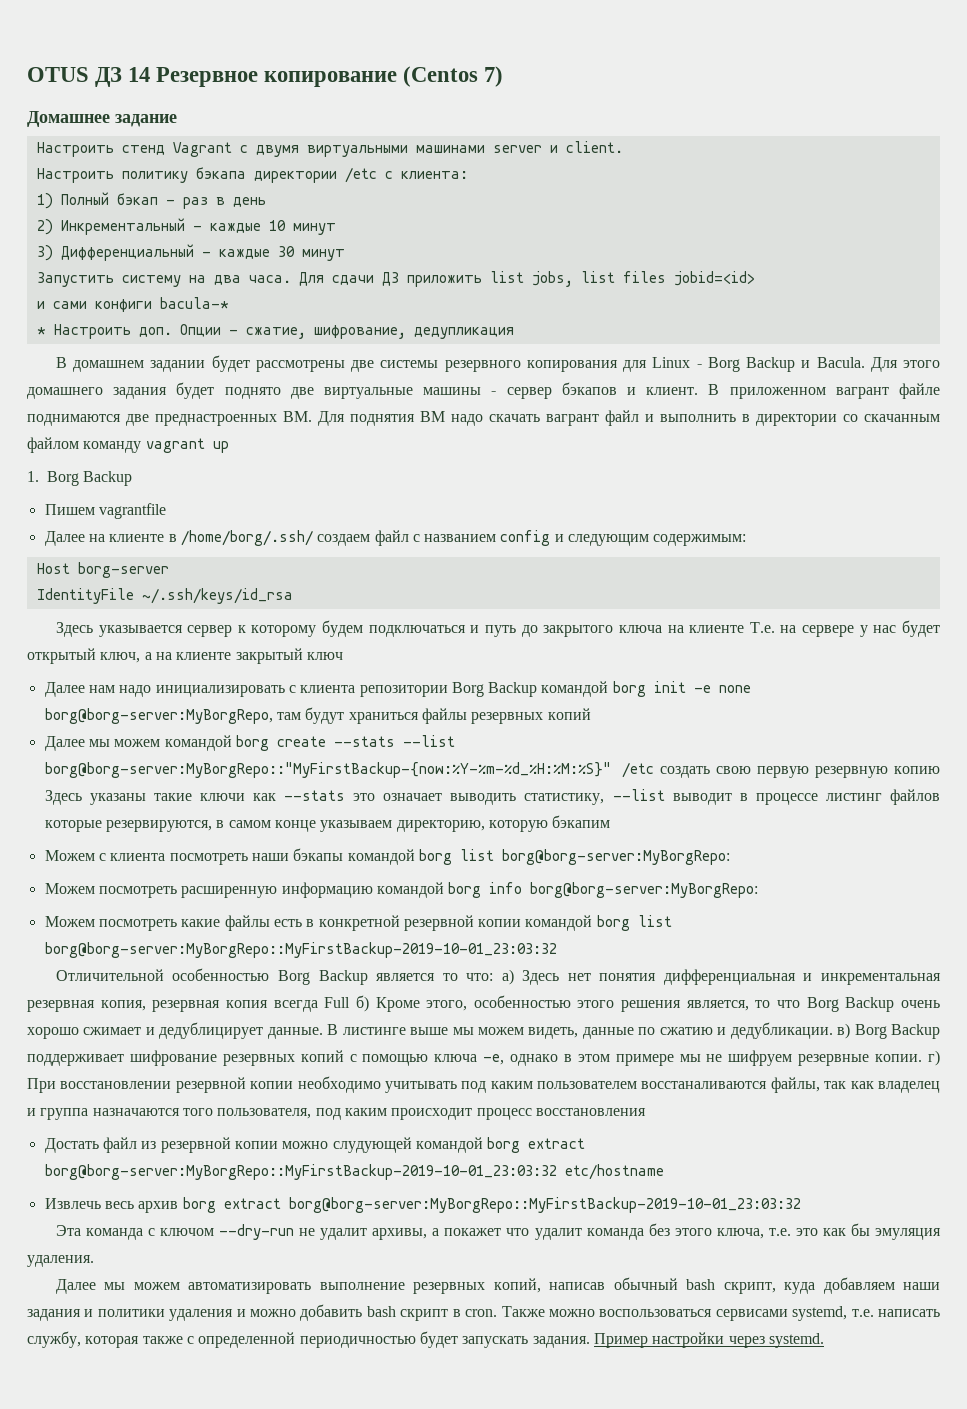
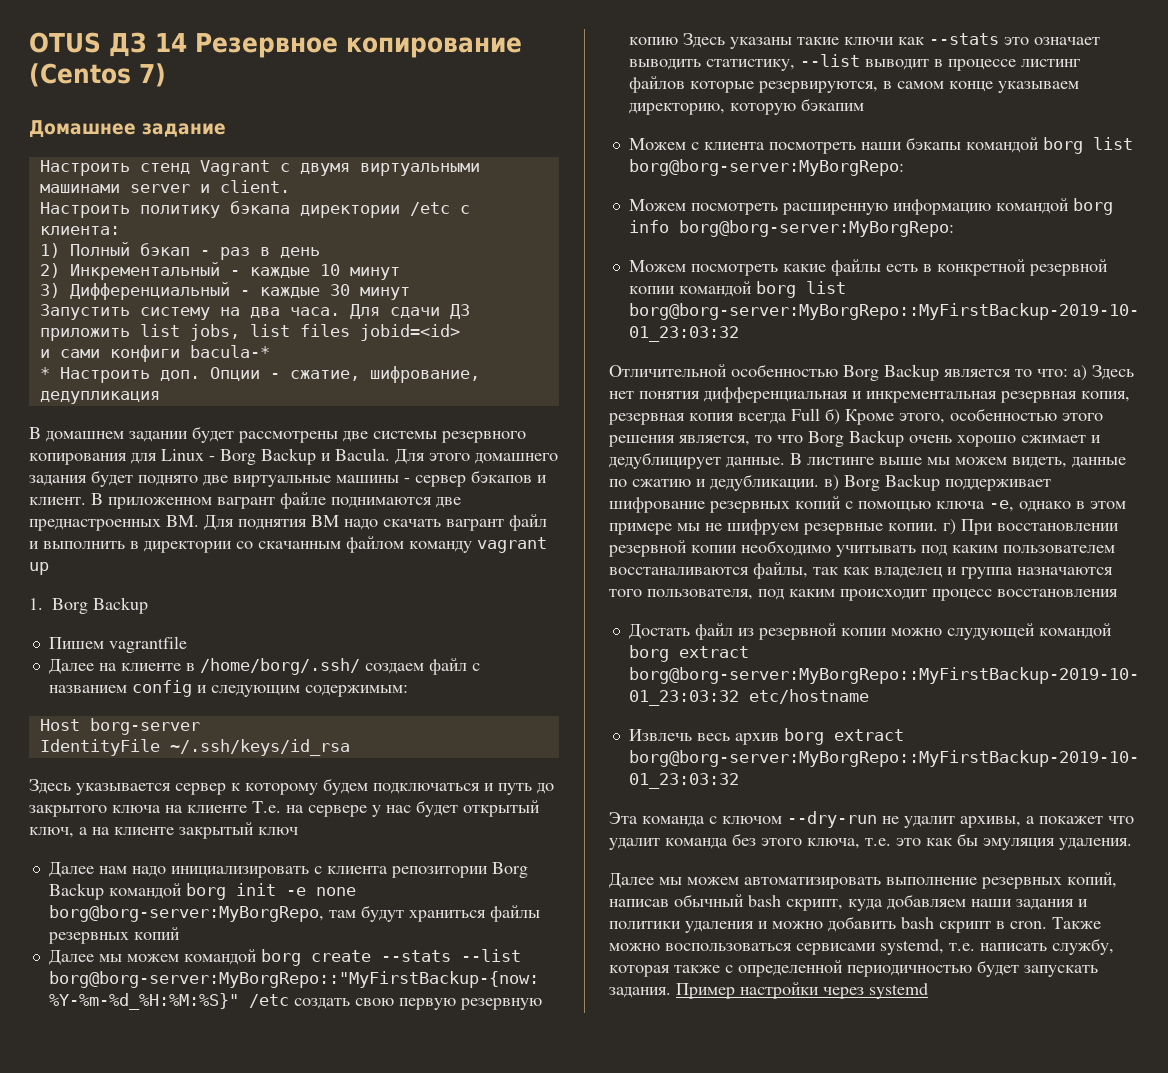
[768,1333,824,1348] systemd. -> [869,983,928,999] systemd

